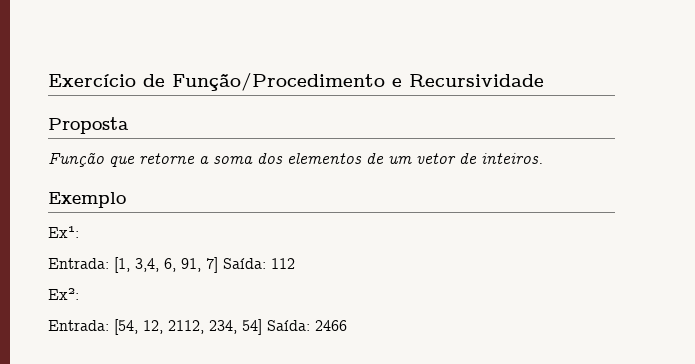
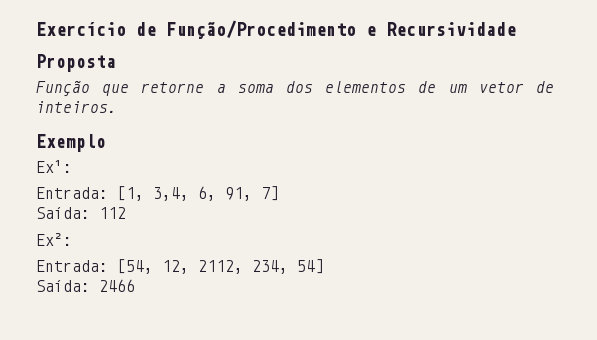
(218, 265) none -> (279, 193) //
(262, 327) none -> (324, 266) //

